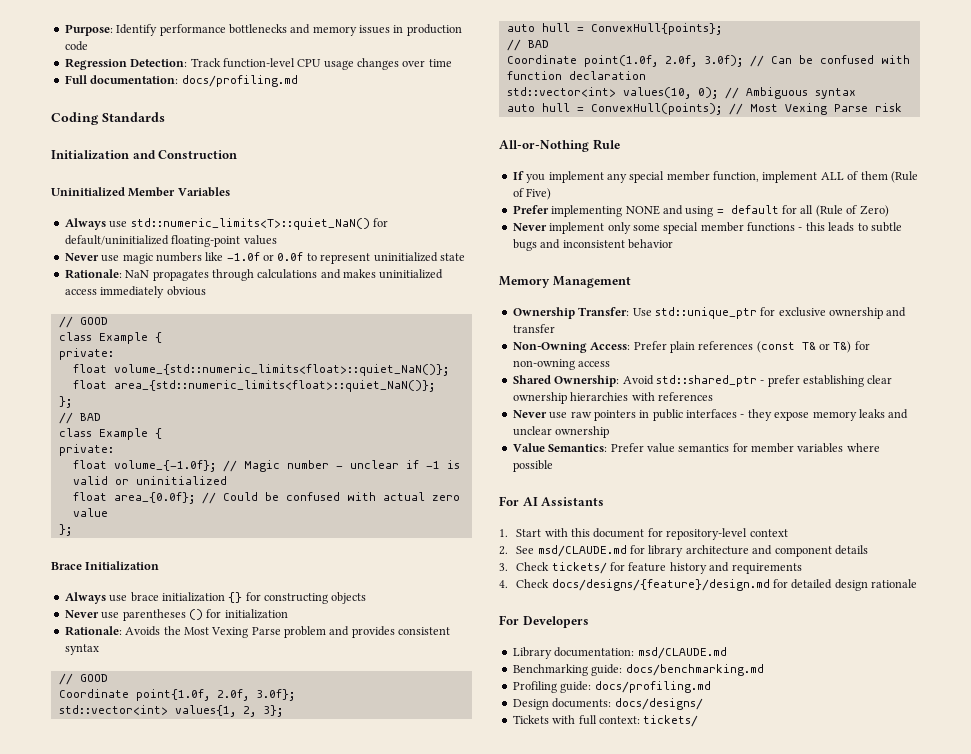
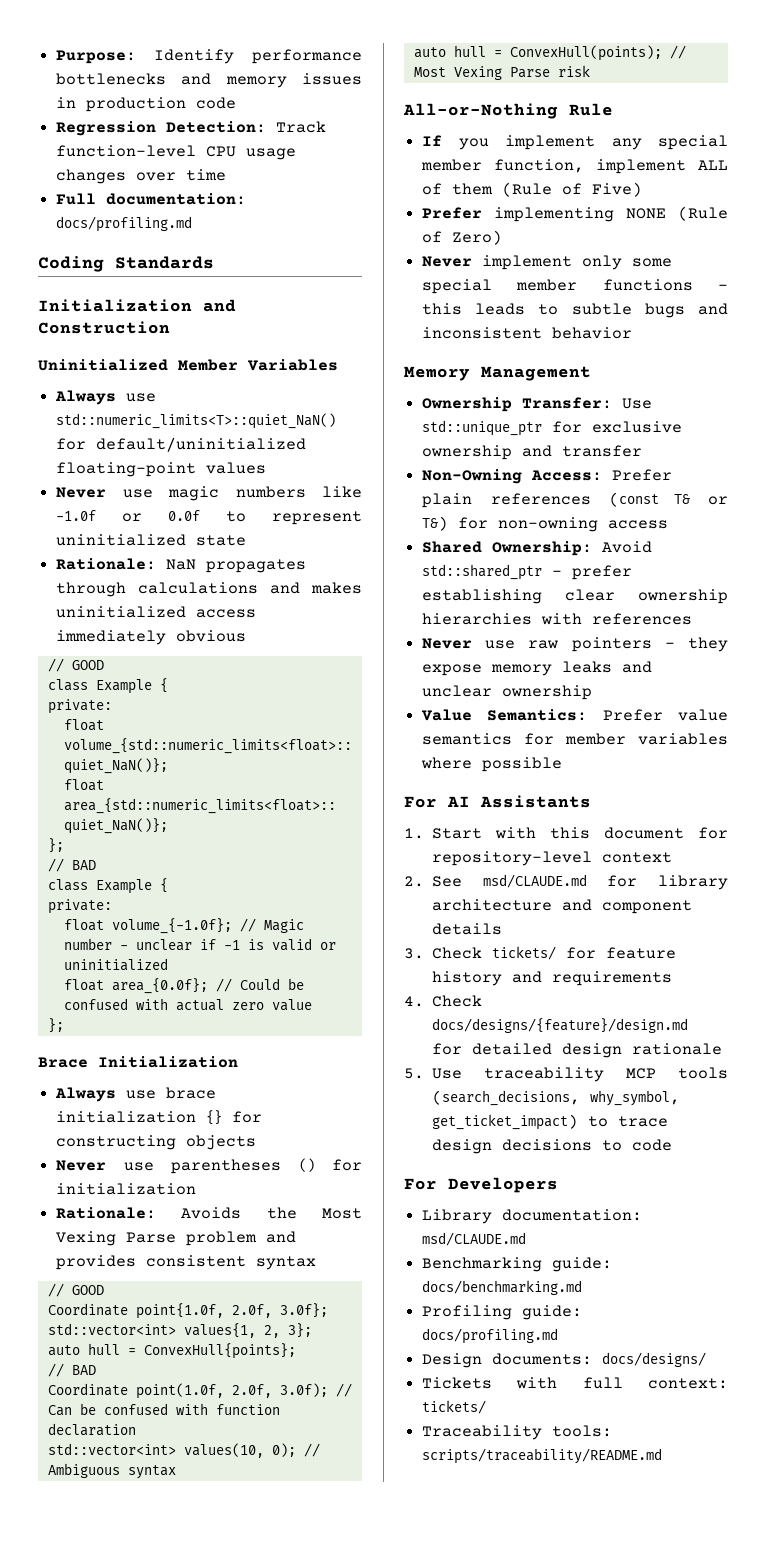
[662,205,814,217] and using = default for all -> (667, 213) none
[639,409,737,421] in public interfaces -> (652, 644) none
(918, 583) none -> [404,1067,728,1082] [432,1090,681,1106] [432,1114,669,1130] [432,1139,673,1154] // 5. Use traceability MCP tools (search_decisions, why_symbol, get_ticket_impact) to trace design decisions to code
(699, 721) none -> [422,1425,613,1440] [422,1448,663,1464] // Traceability tools: scripts/traceability/README.md

